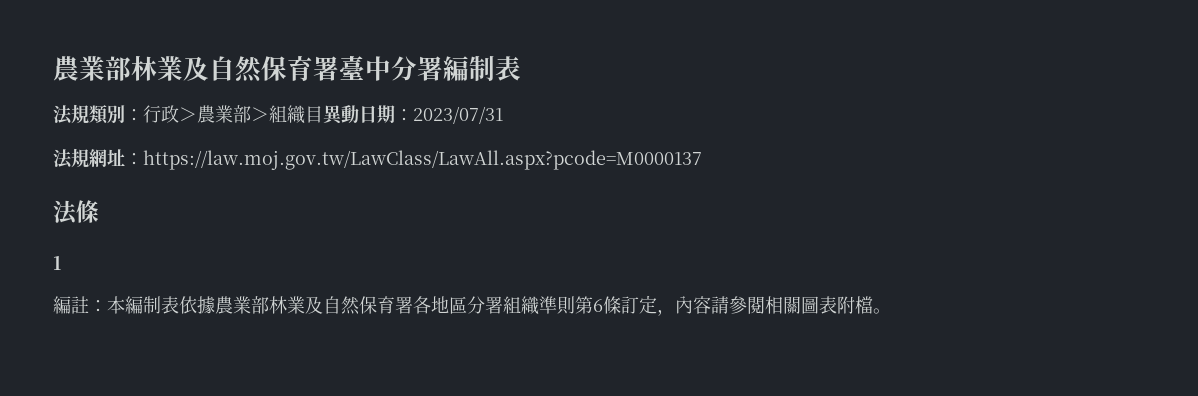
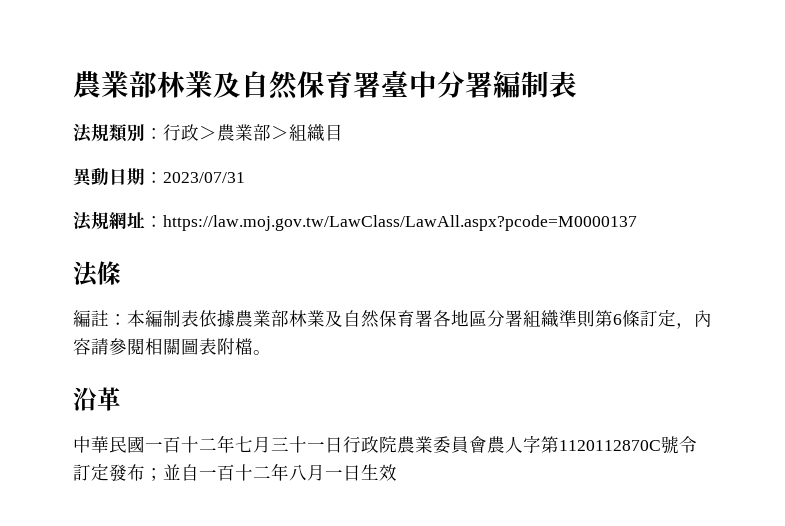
(323, 114) none -> (343, 132) //
[53,256,61,270] // 1 -> (121, 273) none
(891, 311) none -> [73,387,121,411] [73,435,697,454] [73,463,397,481] // 沿革 // 中華民國一百十二年七月三十一日行政院農業委員會農人字第1120112870C號令訂定發布；並自一百十二年八月一日生效

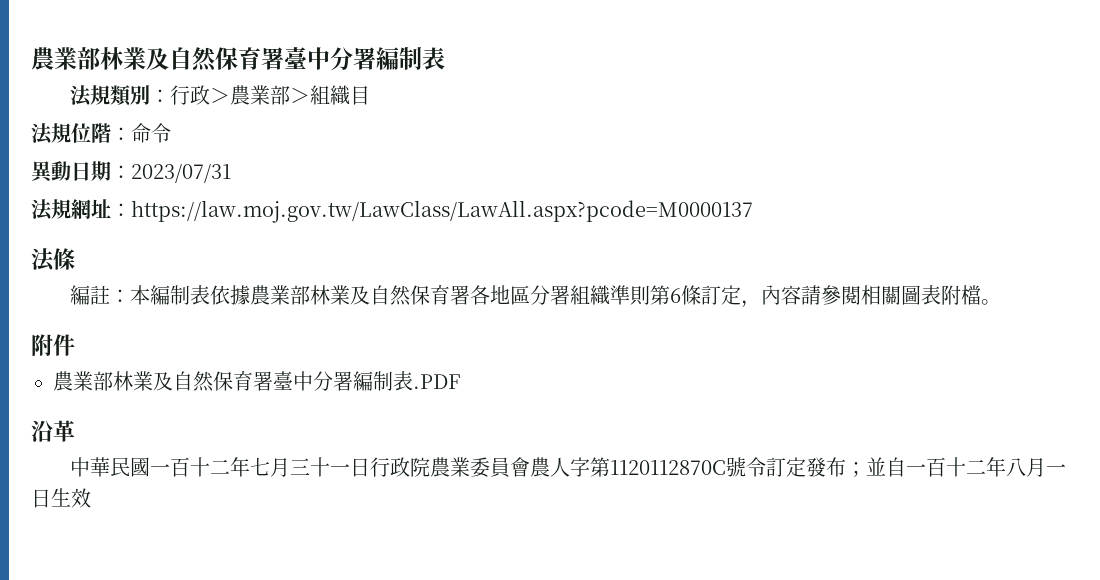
(343, 132) none -> [31,123,171,145] // 法規位階：命令
(271, 352) none -> [31,334,75,357] [53,371,461,392] // 附件 // 農業部林業及自然保育署臺中分署編制表.PDF

